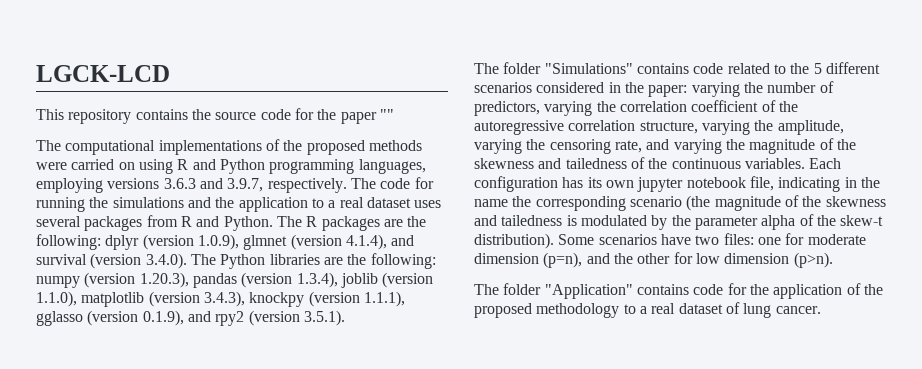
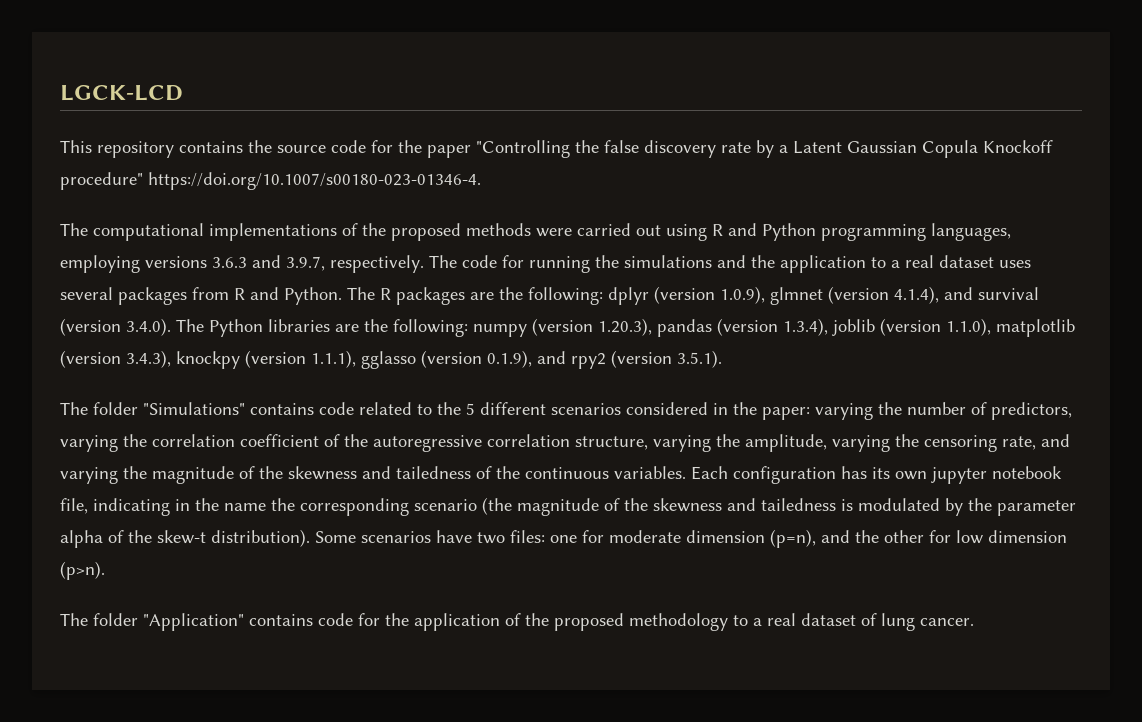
[379,109,394,120] "" -> [476,140,1053,158] [60,172,481,190] "Controlling the false discovery rate by a Latent Gaussian Copula Knockoff procedure" https://doi.org/10.1007/s00180-023-01346-4.
[118,162,135,170] on -> [636,225,661,236] out

